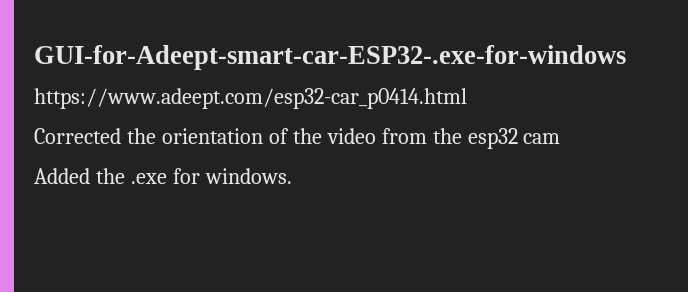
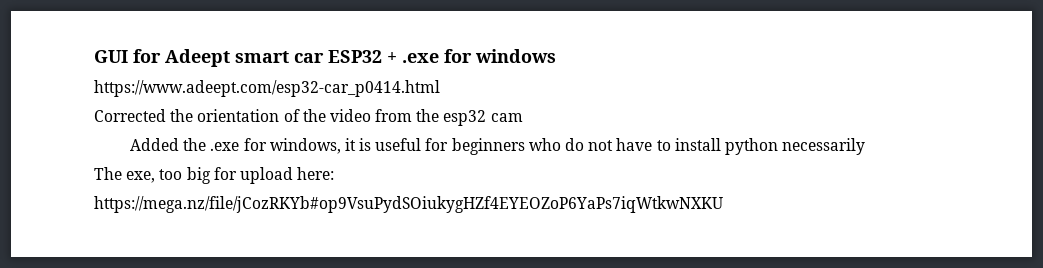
[34,45,626,70] GUI-for-Adeept-smart-car-ESP32-.exe-for-windows -> [94,49,556,67] GUI for Adeept smart car ESP32 + .exe for windows
[204,168,292,184] windows. -> [269,138,866,155] [94,167,335,184] [94,196,723,213] windows, it is useful for beginners who do not have to install python necessarily // The exe, too big for upload here: // https://mega.nz/file/jCozRKYb#op9VsuPydSOiukygHZf4EYEOZoP6YaPs7iqWtkwNXKU

